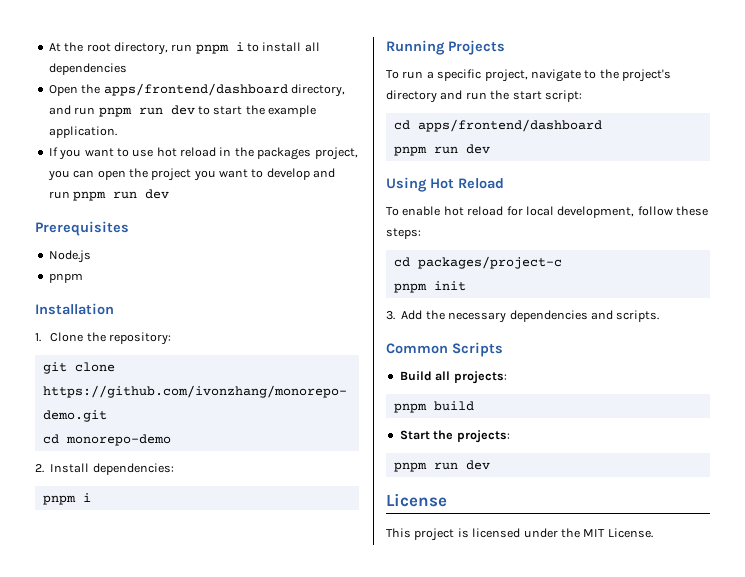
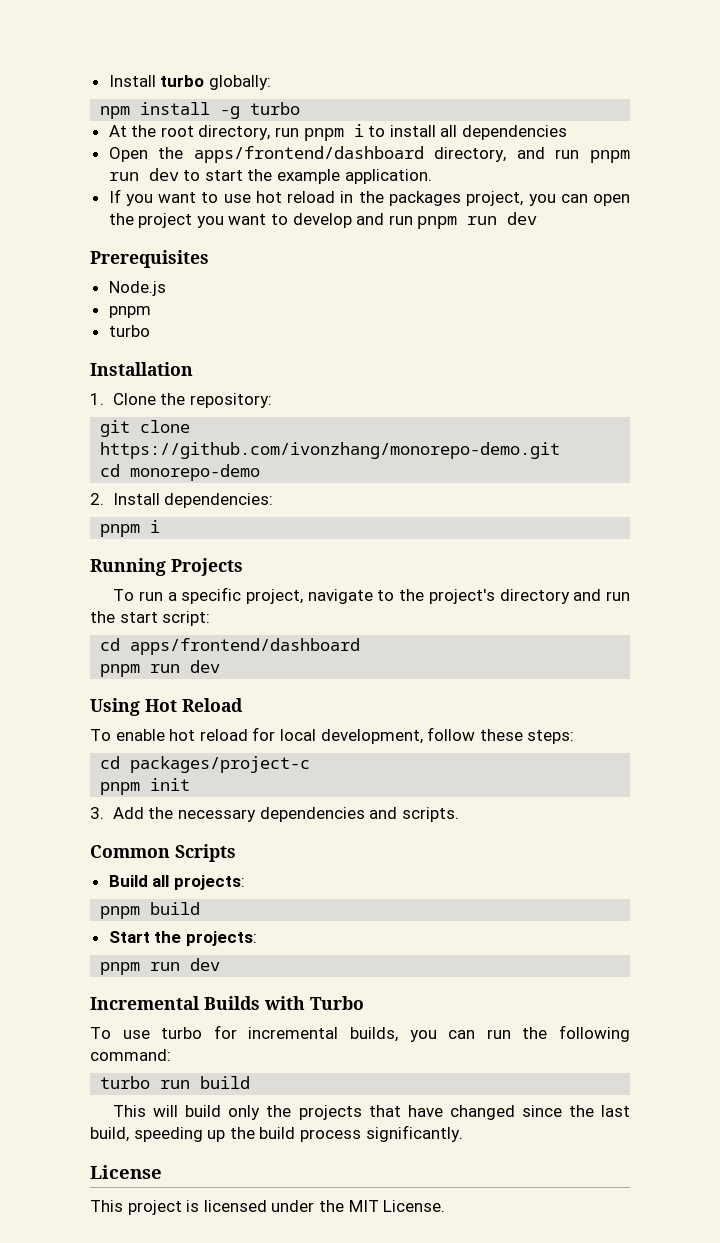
(48, 47) none -> [108,75,271,90] [100,102,301,119] Install turbo globally: // npm install -g turbo //
(83, 278) none -> [108,325,150,337] // turbo
(490, 465) none -> [90,996,364,1010] [90,1025,631,1042] [90,1049,171,1061] [100,1076,251,1089] [113,1105,631,1120] [90,1125,463,1142] // Incremental Builds with Turbo // To use turbo for incremental builds, you can run the following command: // turbo run build // This will build only the projects that have changed since the last build, speeding up the build process significantly.

